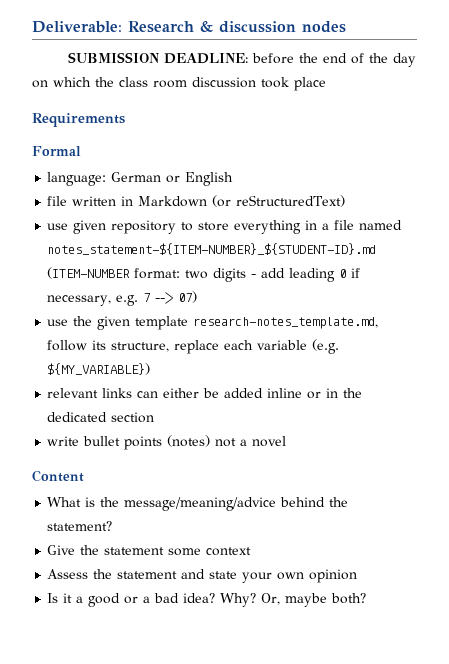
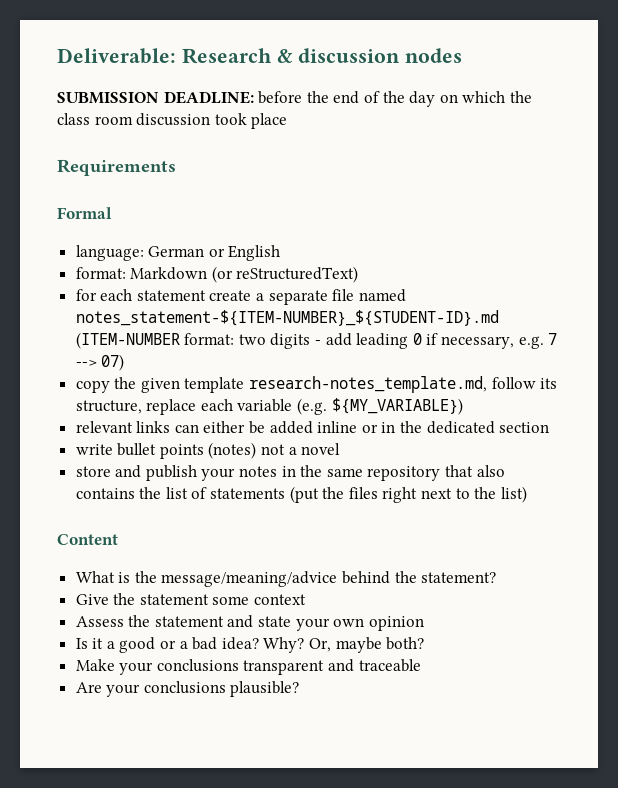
[47,196,134,206] file written in -> [75,267,126,279] format:
[47,220,330,234] use given repository to store everything in a -> [75,289,328,305] for each statement create a separate
[47,319,69,326] use -> [75,380,110,393] copy
(287, 441) none -> [75,465,505,481] [75,486,527,503] // store and publish your notes in the same repository that also contains the list of statements (put the files right next to the list)
(367, 598) none -> [75,659,421,675] [75,681,300,697] // Make your conclusions transparent and traceable // Are your conclusions plausible?

